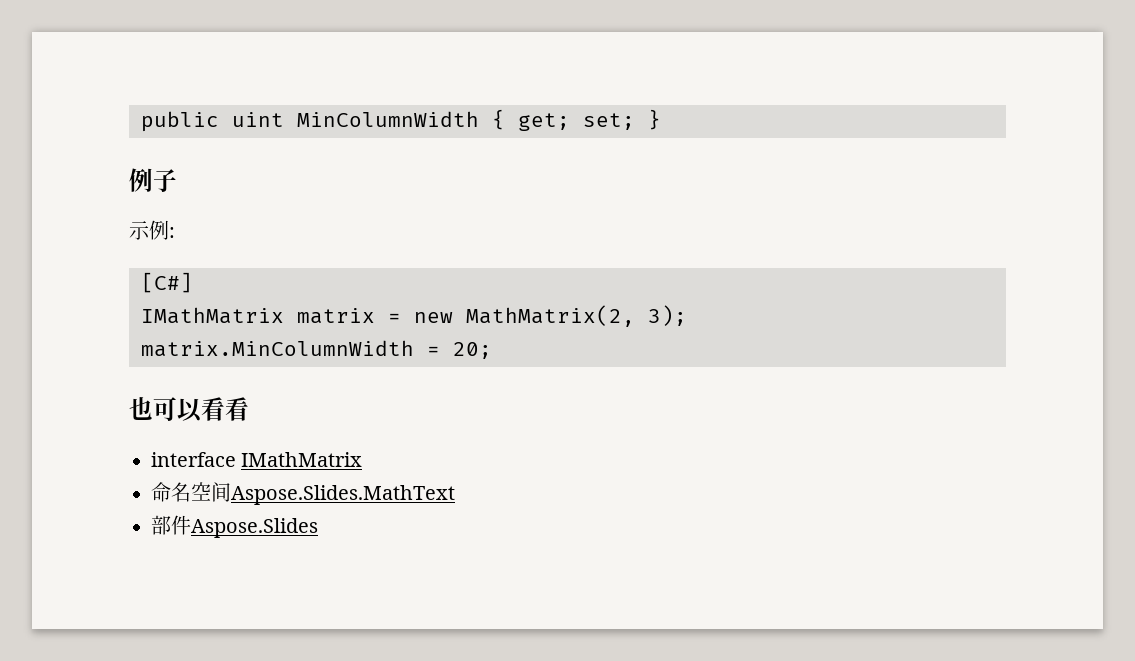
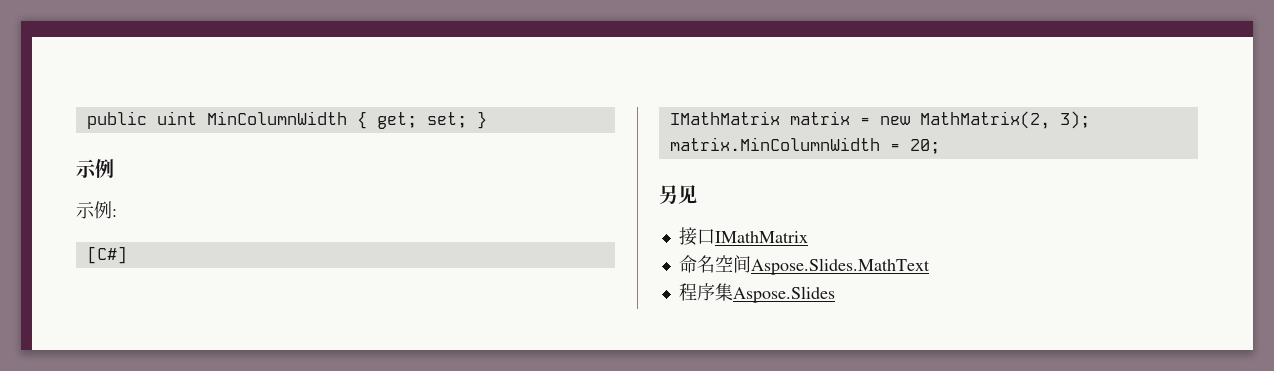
[129,168,177,192] 例子 -> [76,159,114,178] 示例
[129,397,249,422] [151,452,236,467] 也可以看看 // interface -> [659,185,697,204] [678,227,715,246] 另见 // 接口
[151,515,191,535] 部件 -> [678,283,733,301] 程序集

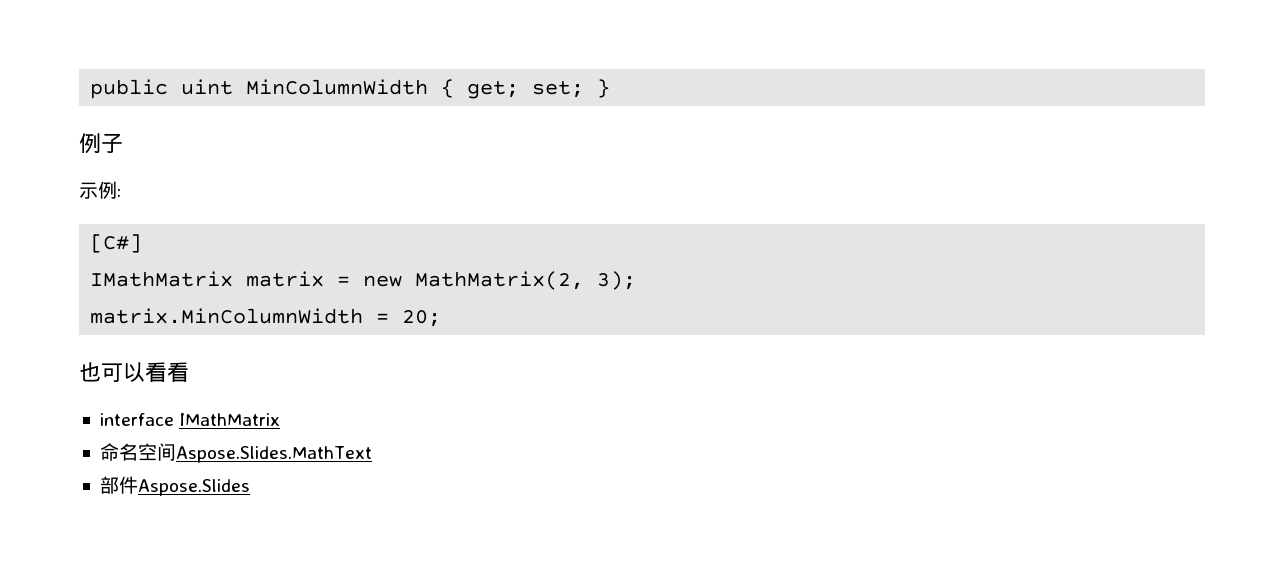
[76,159,114,178] 示例 -> [79,133,123,154] 例子
[659,185,697,204] [678,227,715,246] 另见 // 接口 -> [79,362,189,382] [99,413,174,426] 也可以看看 // interface
[678,283,733,301] 程序集 -> [99,476,138,494] 部件

